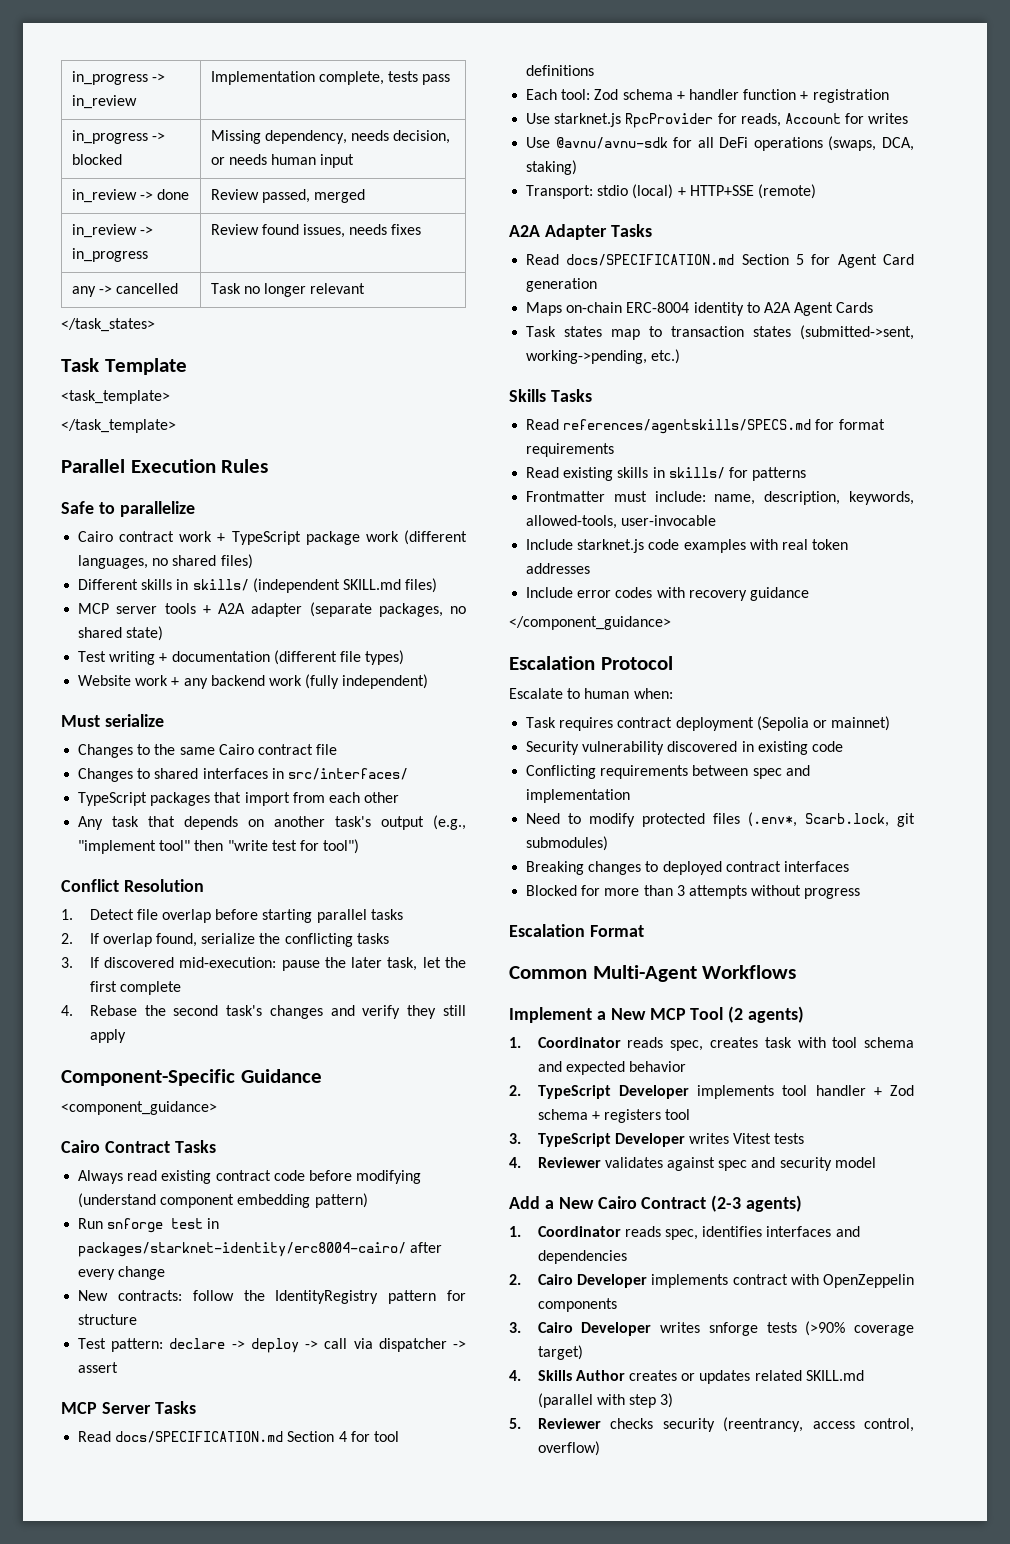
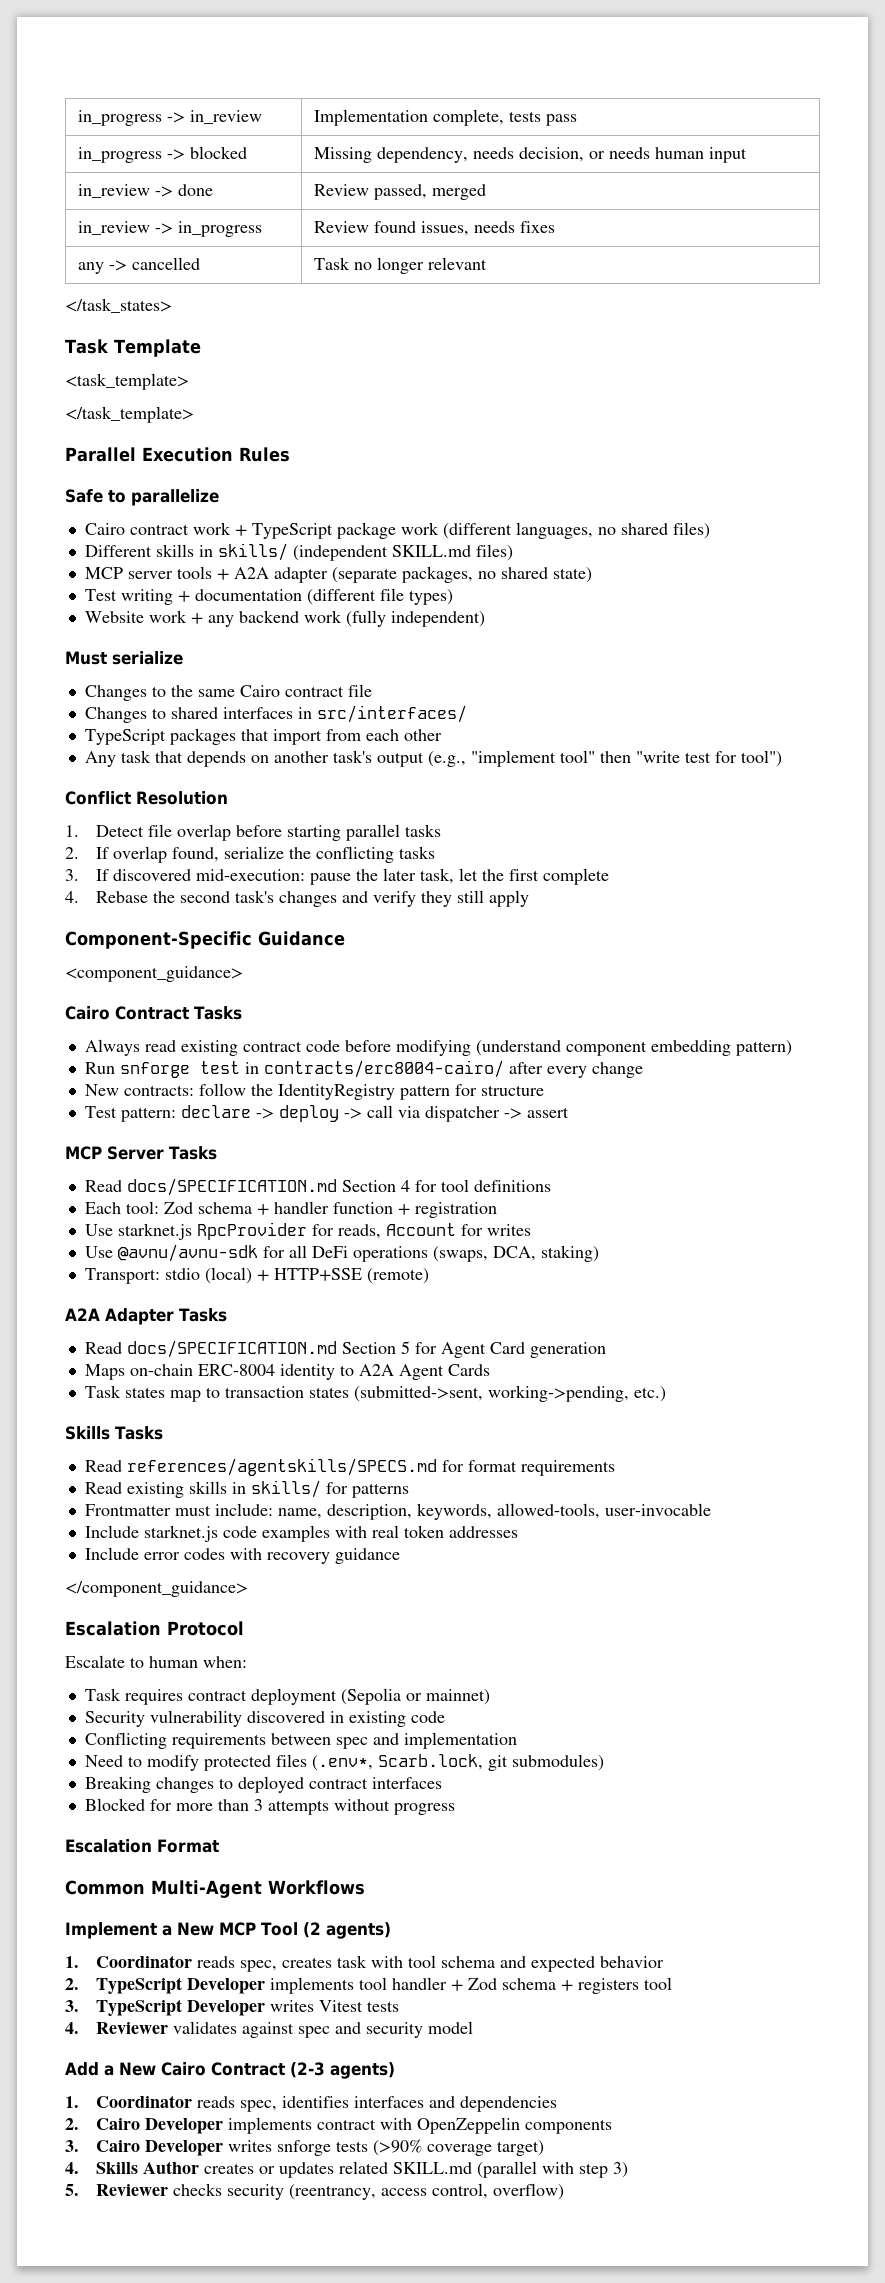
[78,1242,407,1257] packages/starknet-identity/erc8004-cairo/ -> [263,1060,504,1078] contracts/erc8004-cairo/

